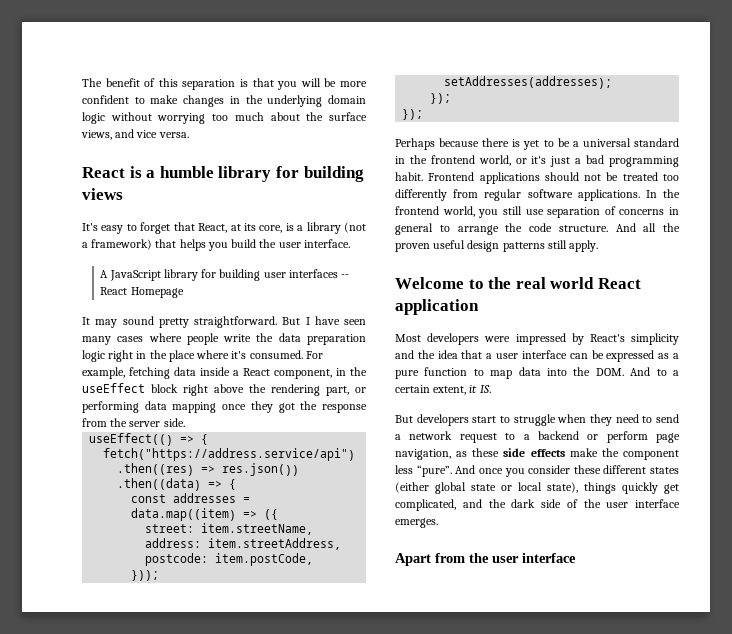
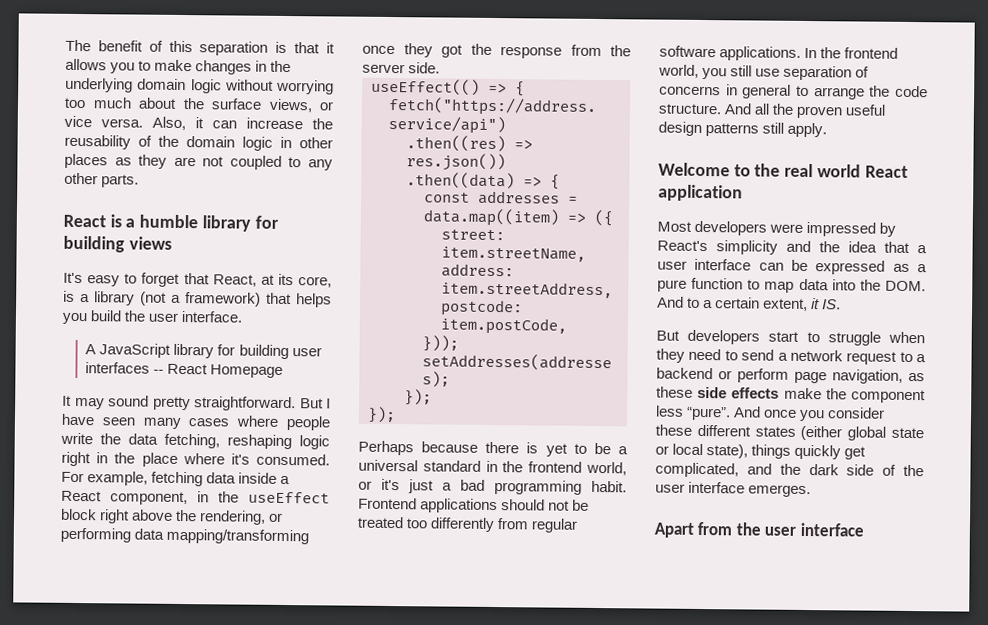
[277,78,367,90] [82,95,129,104] you will be more confident -> [326,42,335,54] [65,58,136,74] it allows you
[115,129,135,138] and -> [319,101,334,111] or
(189, 135) none -> [152,116,333,131] [64,134,333,151] [64,153,334,171] [64,172,140,188] Also, it can increase the reusability of the domain logic in other places as they are not coupled to any other parts.
[307,334,366,345] preparation -> [164,433,292,450] fetching, reshaping
[271,384,349,396] rendering part, -> [199,510,267,525] rendering,
[172,402,217,413] mapping -> [166,528,310,545] mapping/transforming

